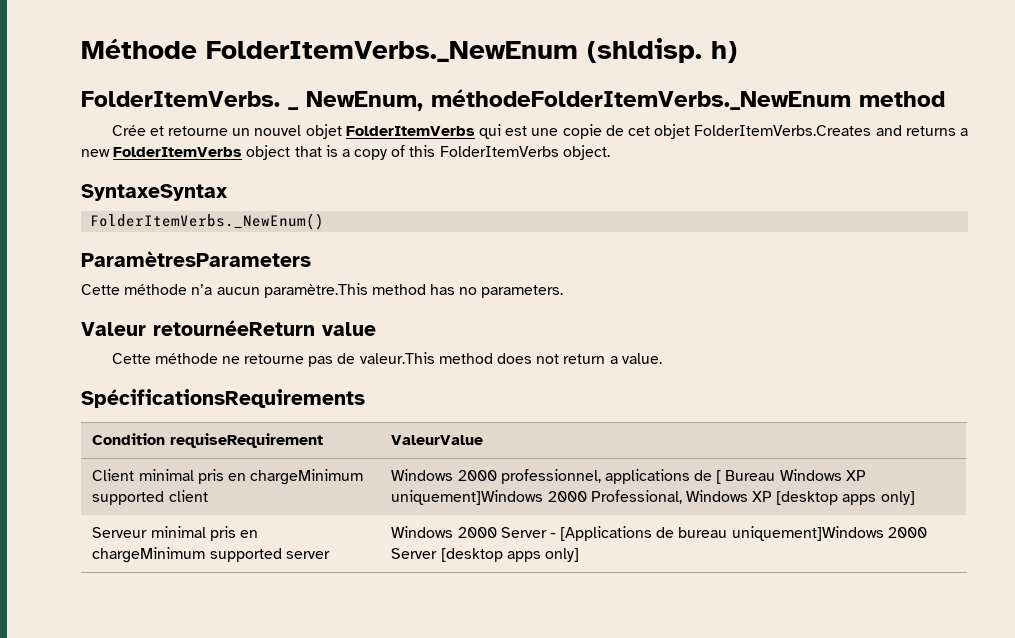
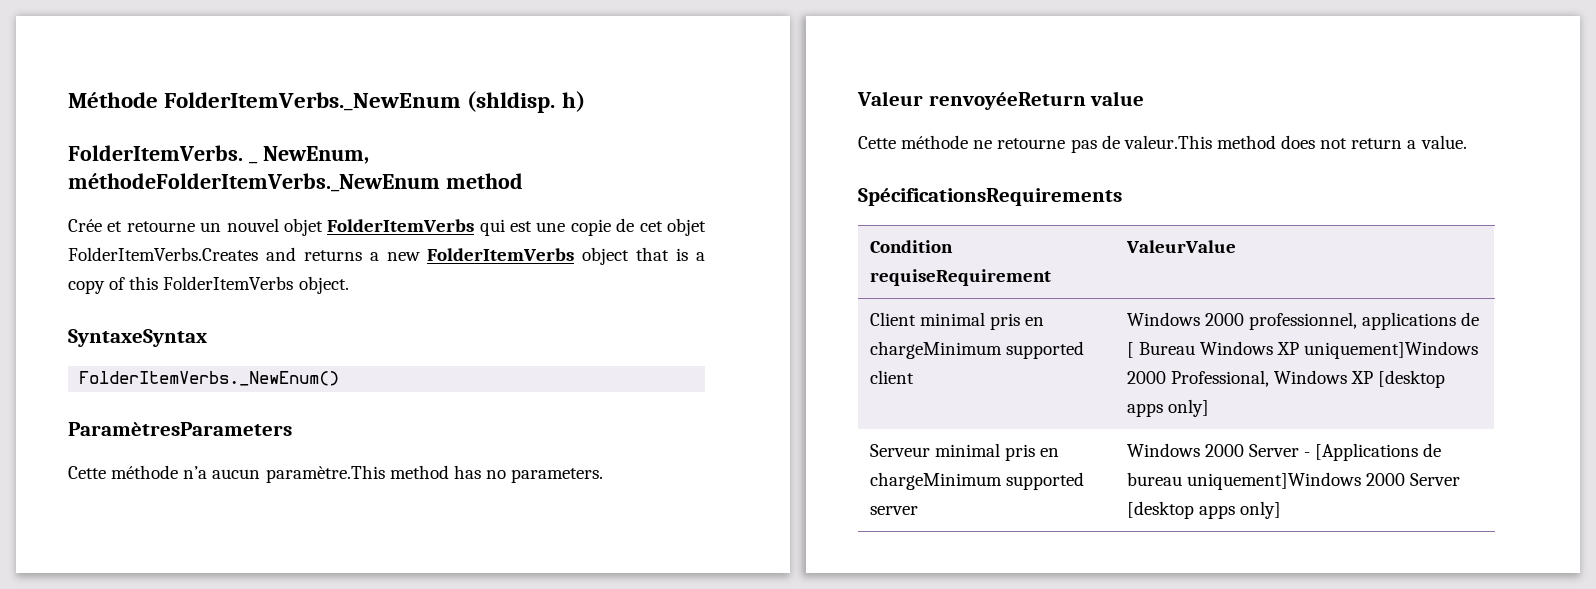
[153,320,315,336] retournéeReturn -> [928,92,1086,110] renvoyéeReturn

